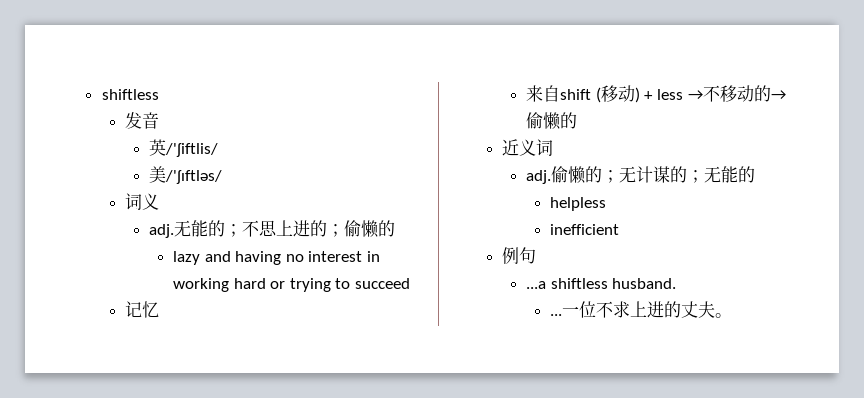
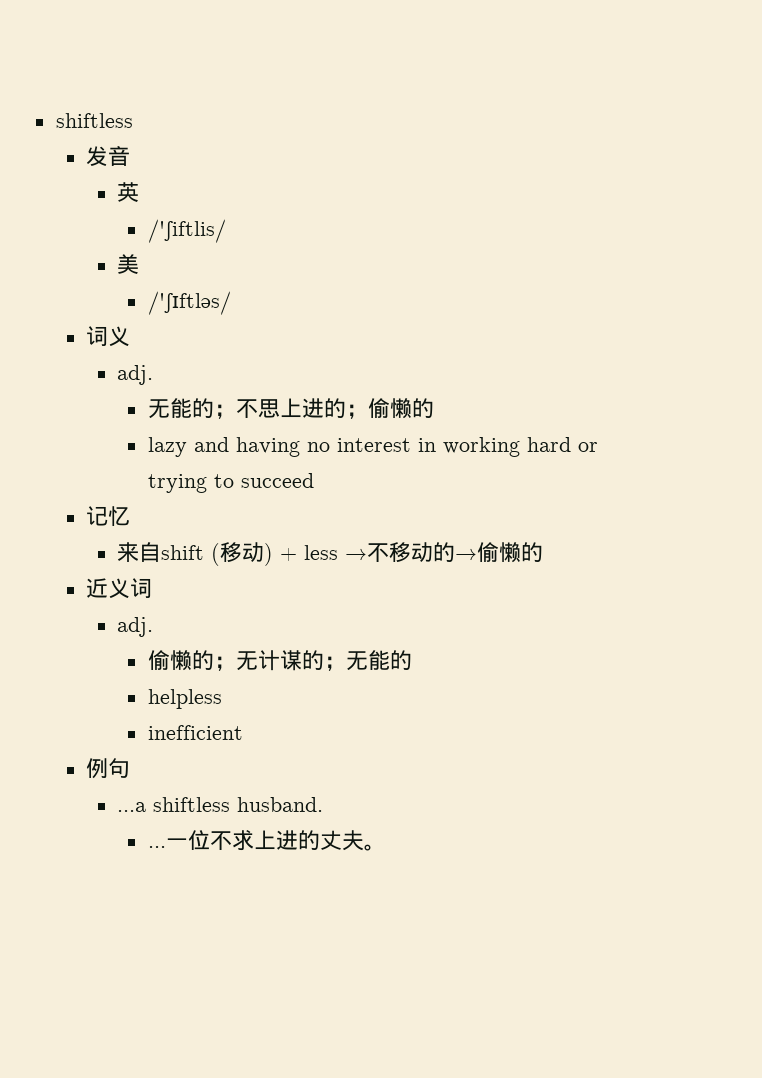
(167, 147) none -> (139, 192) //
(167, 174) none -> (139, 264) //
(175, 231) none -> (153, 375) //
(552, 177) none -> (153, 627) //

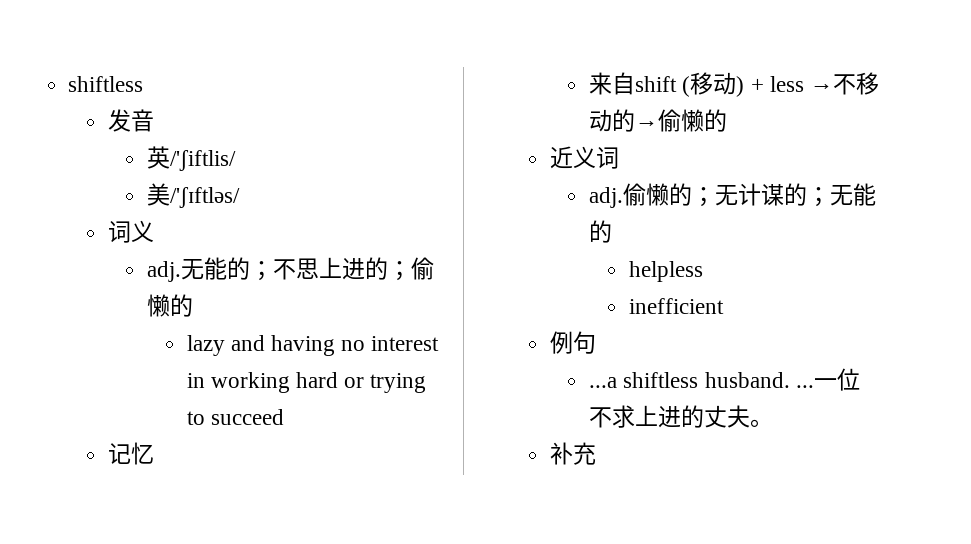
(139, 192) // -> (171, 157) none
(139, 264) // -> (171, 194) none
(153, 375) // -> (182, 271) none
(153, 627) // -> (624, 197) none
(323, 804) // -> (790, 380) none
(386, 847) none -> [549,442,596,465] // 补充

